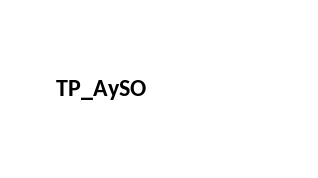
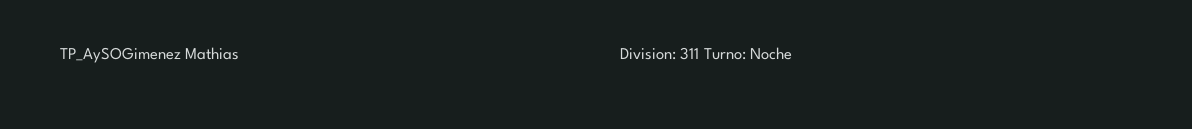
[56,80,146,100] TP_AySO -> [60,47,240,63] [620,47,793,60] TP_AySOGimenez Mathias // Division: 311 Turno: Noche

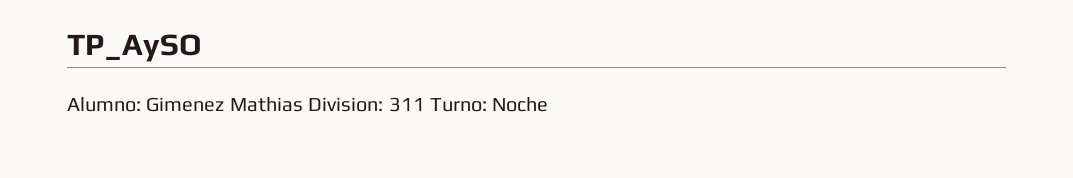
[60,47,181,63] TP_AySOGimenez -> [67,34,202,62] [67,97,225,112] TP_AySO // Alumno: Gimenez
(240, 53) // -> (303, 104) none

